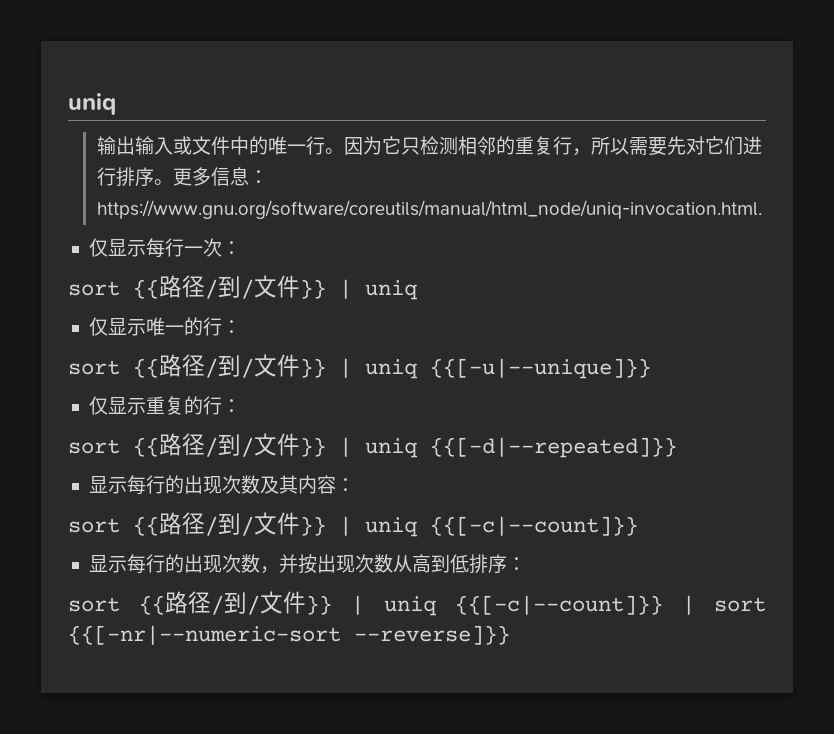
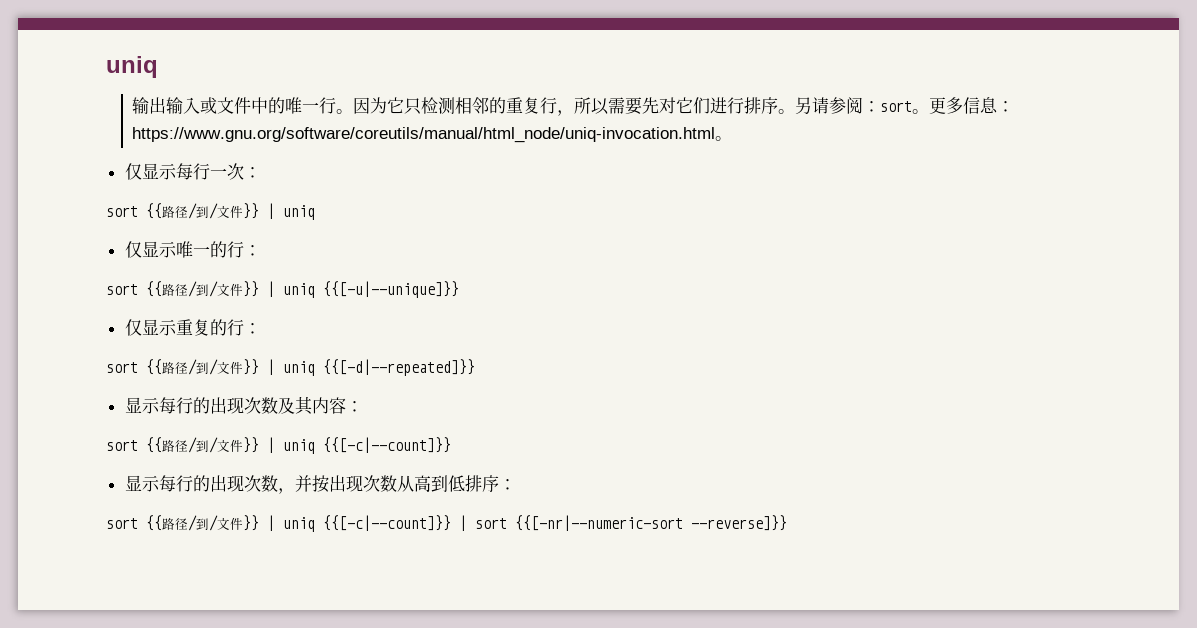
(173, 182) none -> [795,97,930,114] 另请参阅：sort。
[96,200,762,219] https://www.gnu.org/software/coreutils/manual/html_node/uniq-invocation.html. -> [132,127,733,143] https://www.gnu.org/software/coreutils/manual/html_node/uniq-invocation.html。

